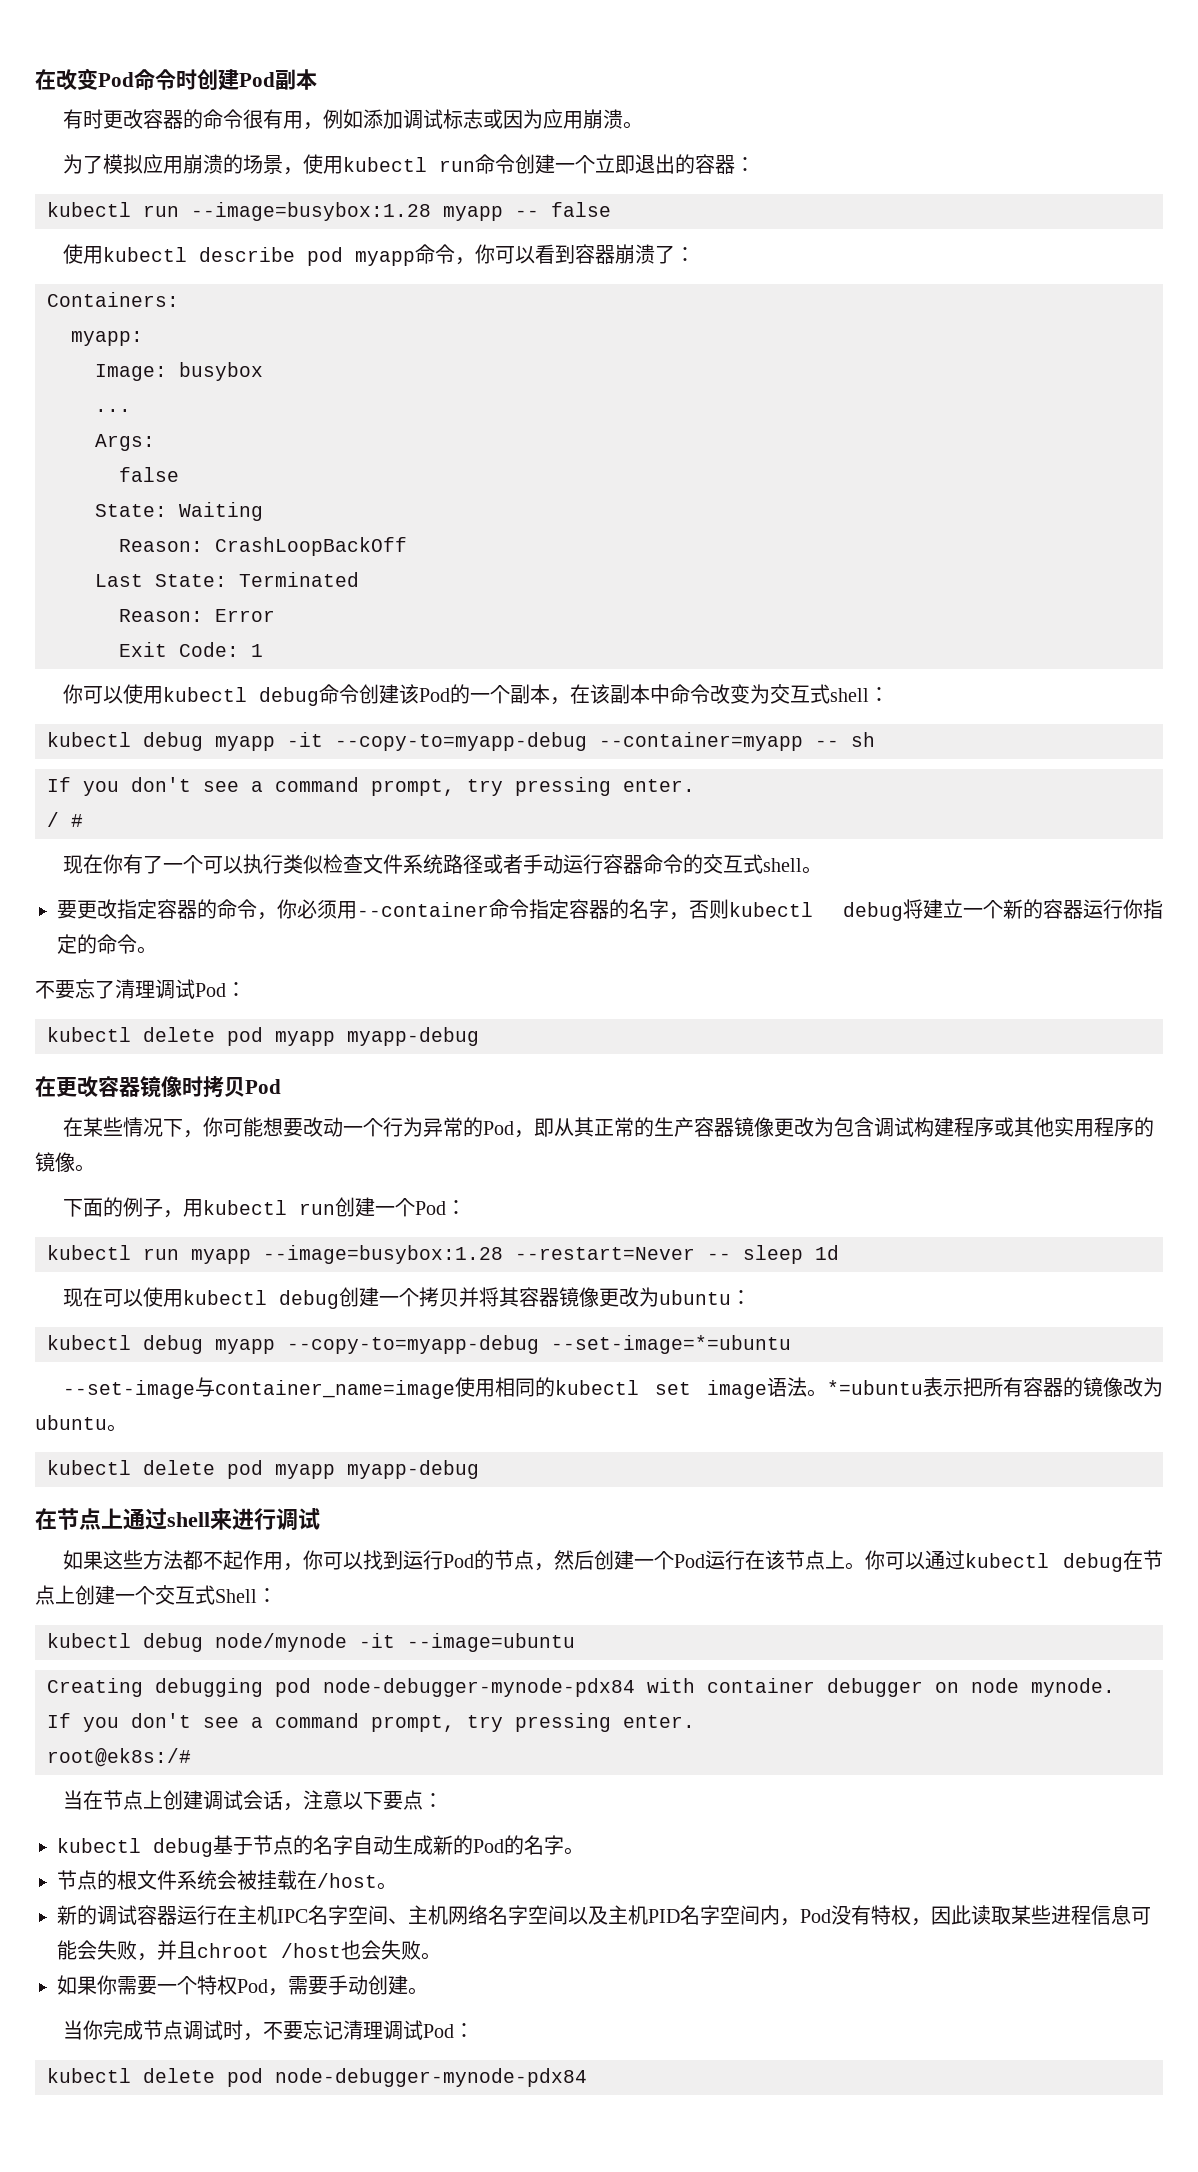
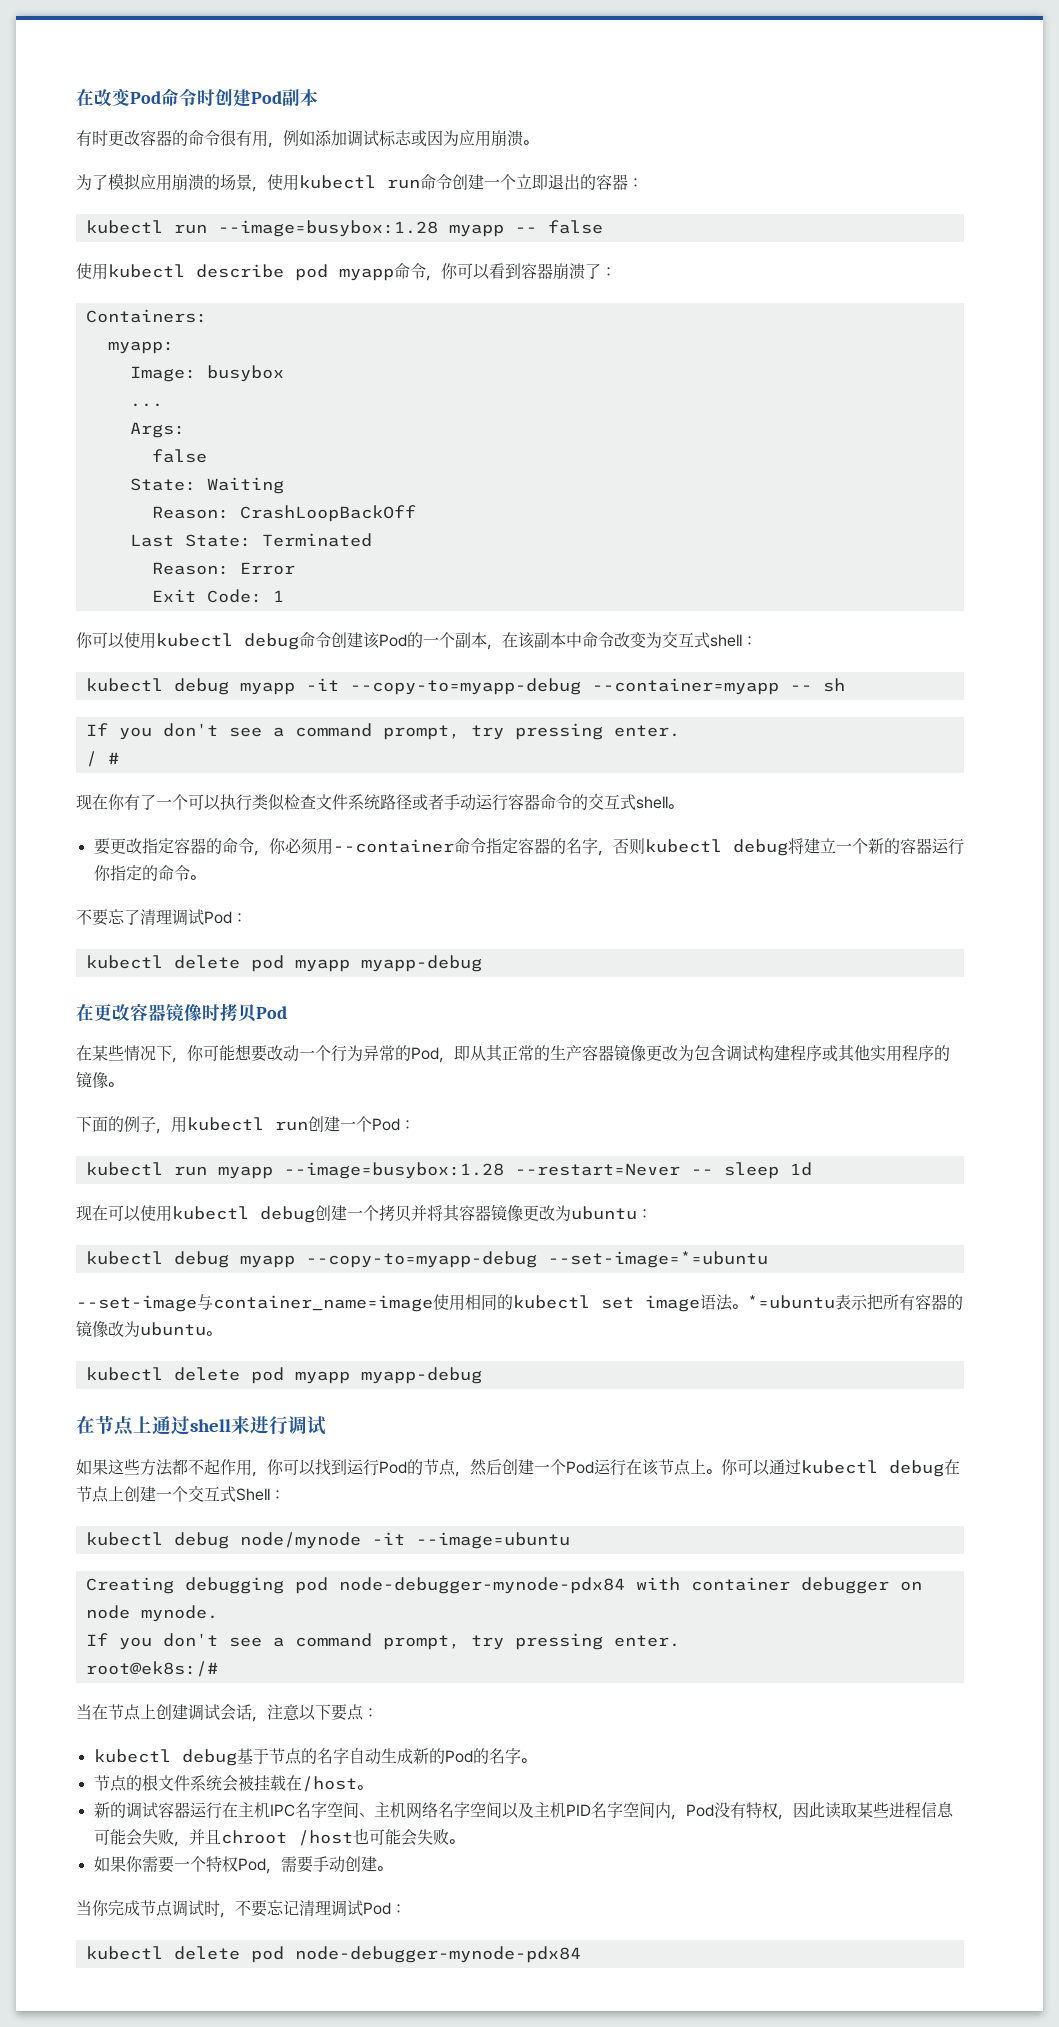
(361, 1950) none -> [368,1829,401,1845] 可能

